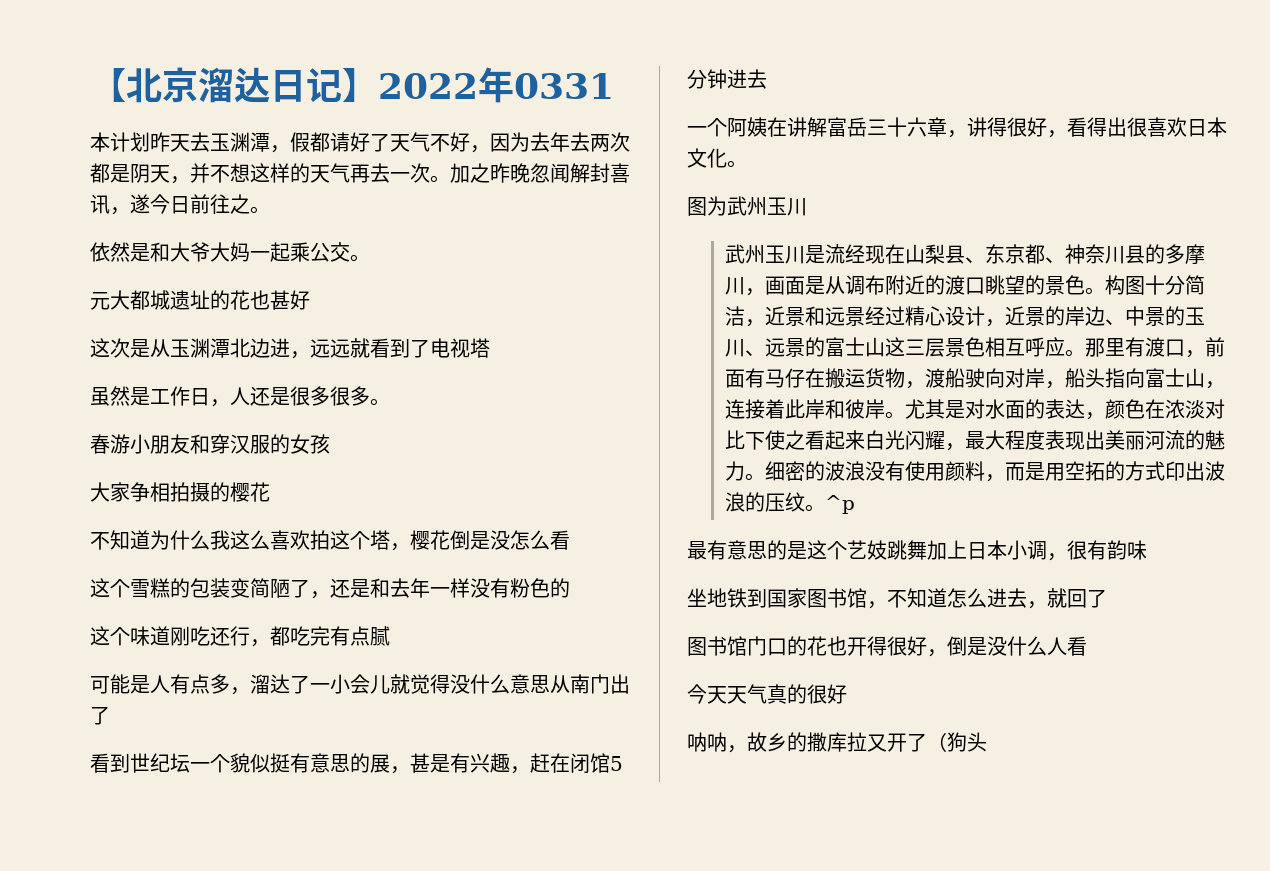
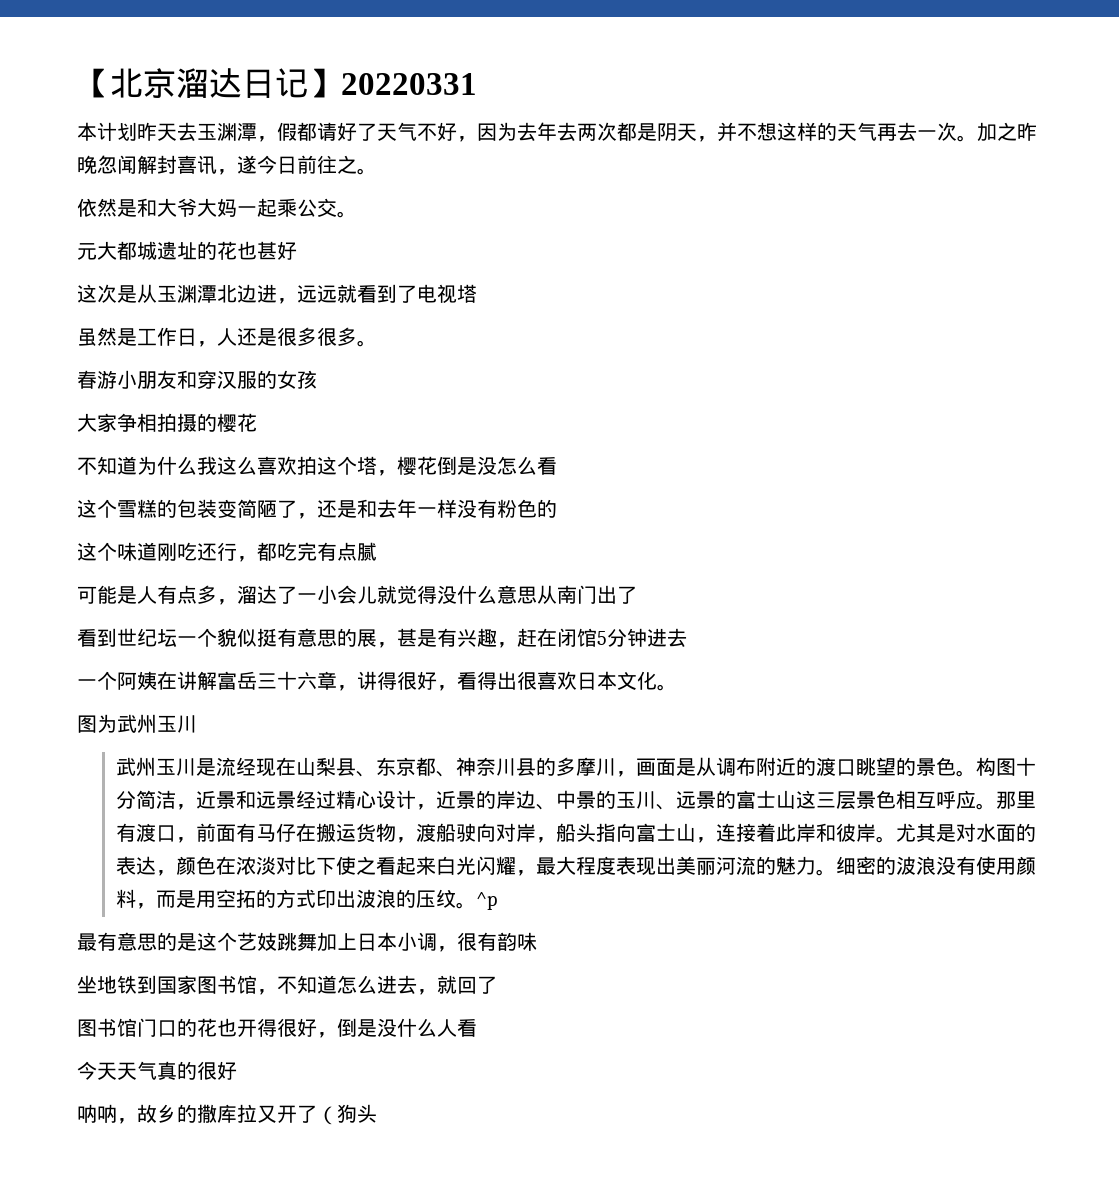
[378,67,614,103] 2022年0331 -> [341,73,477,95] 20220331

